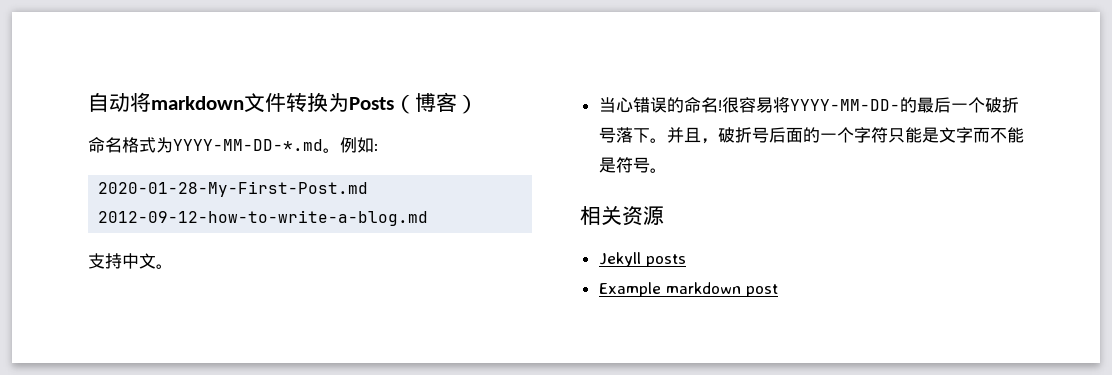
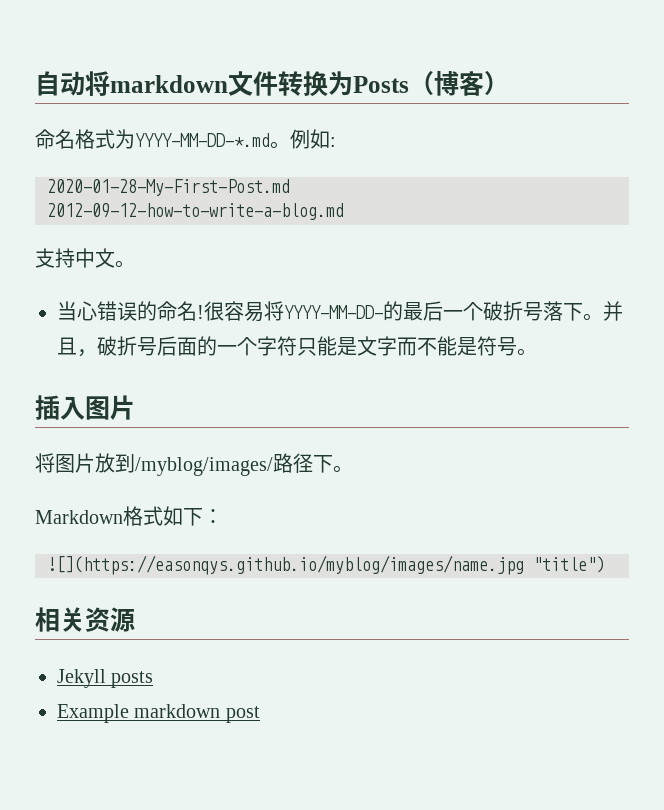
(667, 170) none -> [35,395,135,420] [35,453,353,476] [35,506,223,526] [47,555,605,575] // 插入图片 // 将图片放到/myblog/images/路径下。 // Markdown格式如下： // ![](https://easonqys.github.io/myblog/images/name.jpg "title")

